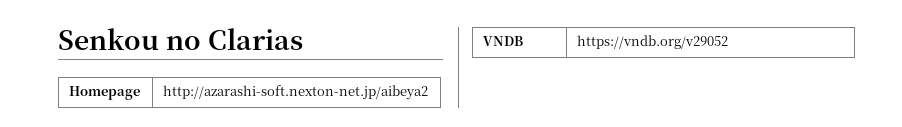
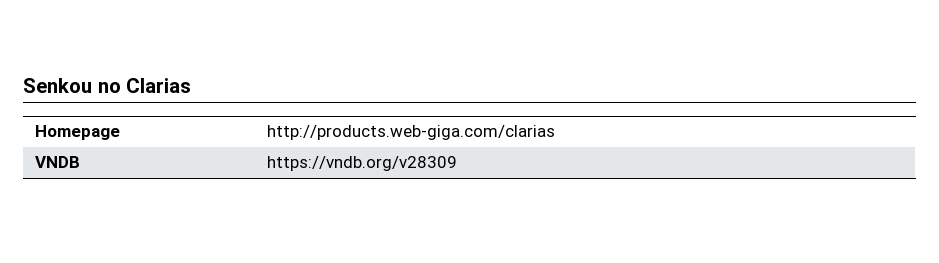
[163,85,429,100] http://azarashi-soft.nexton-net.jp/aibeya2 -> [267,125,556,140] http://products.web-giga.com/clarias
[577,35,729,49] https://vndb.org/v29052 -> [267,156,458,171] https://vndb.org/v28309

